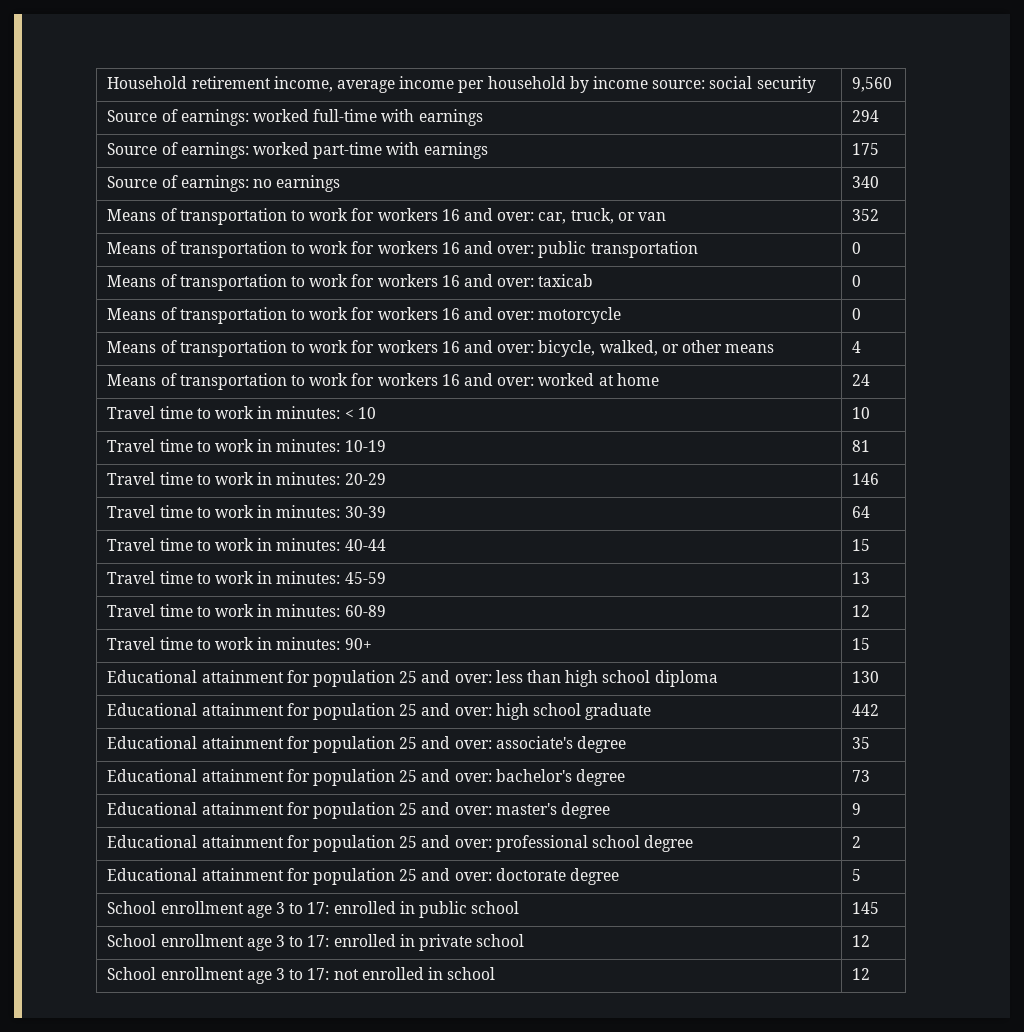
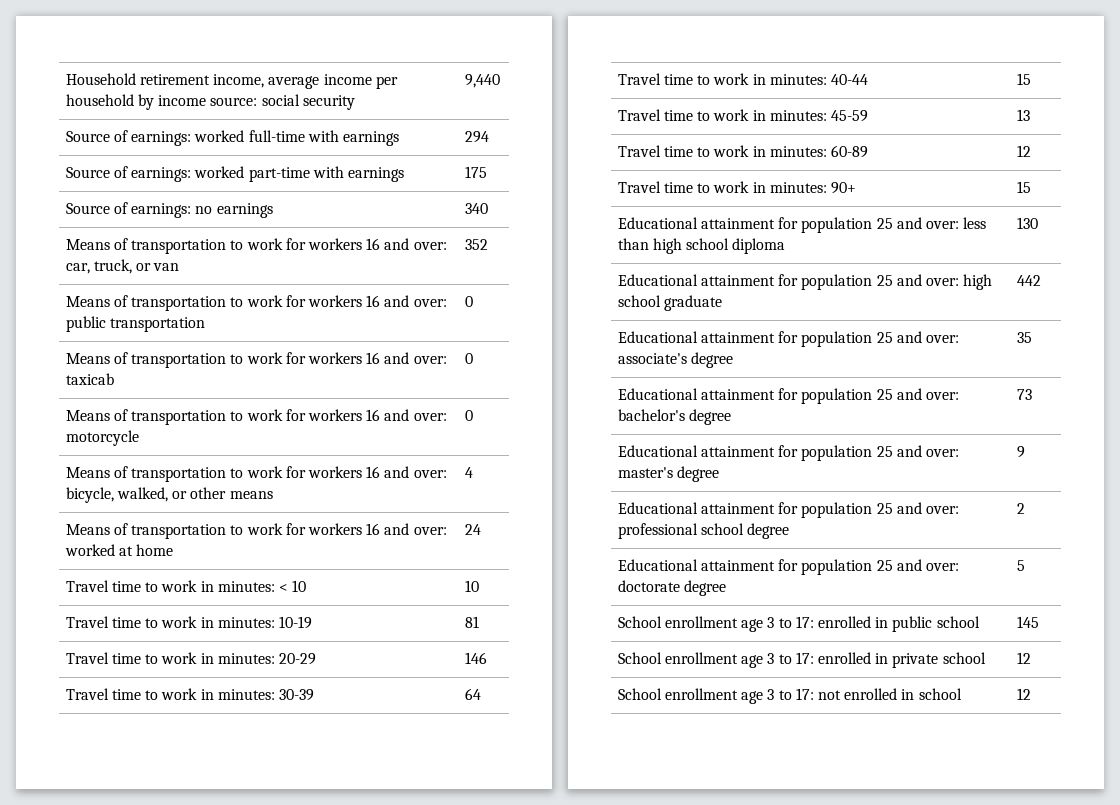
[852,77,893,92] 9,560 -> [464,74,500,88] 9,440

